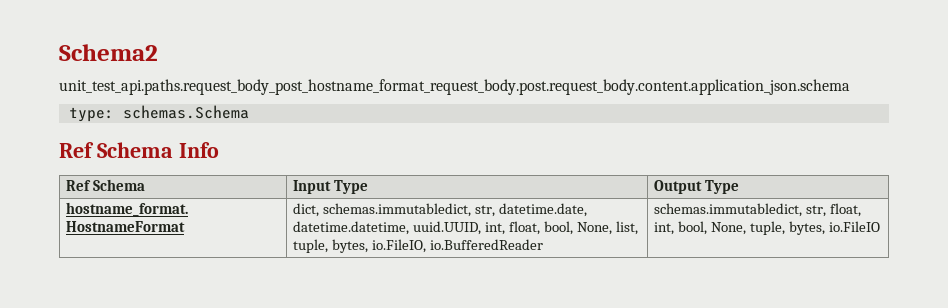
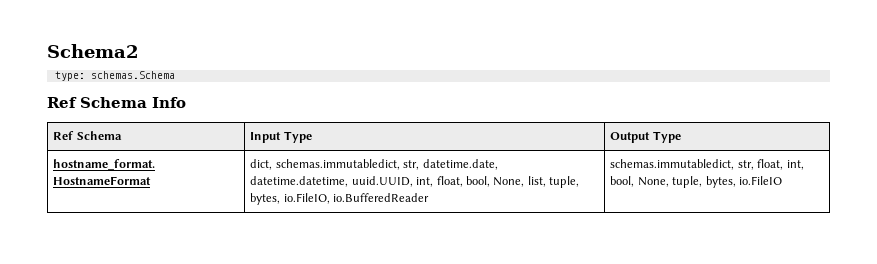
[59,79,850,95] // unit_test_api.paths.request_body_post_hostname_format_request_body.post.request_body.content.application_json.schema -> (139, 51) none

